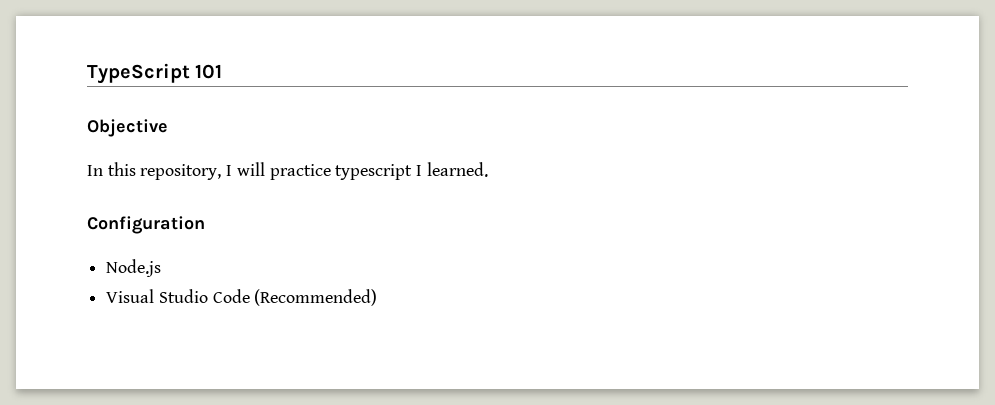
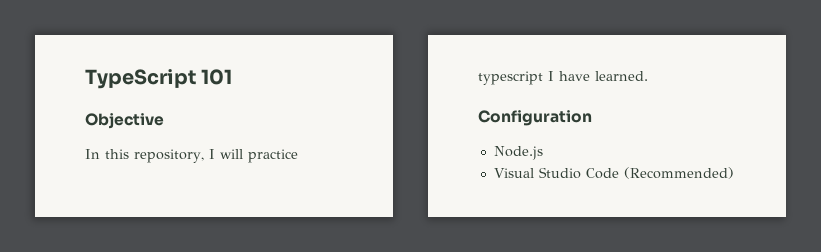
(423, 170) none -> [559,71,590,81] have

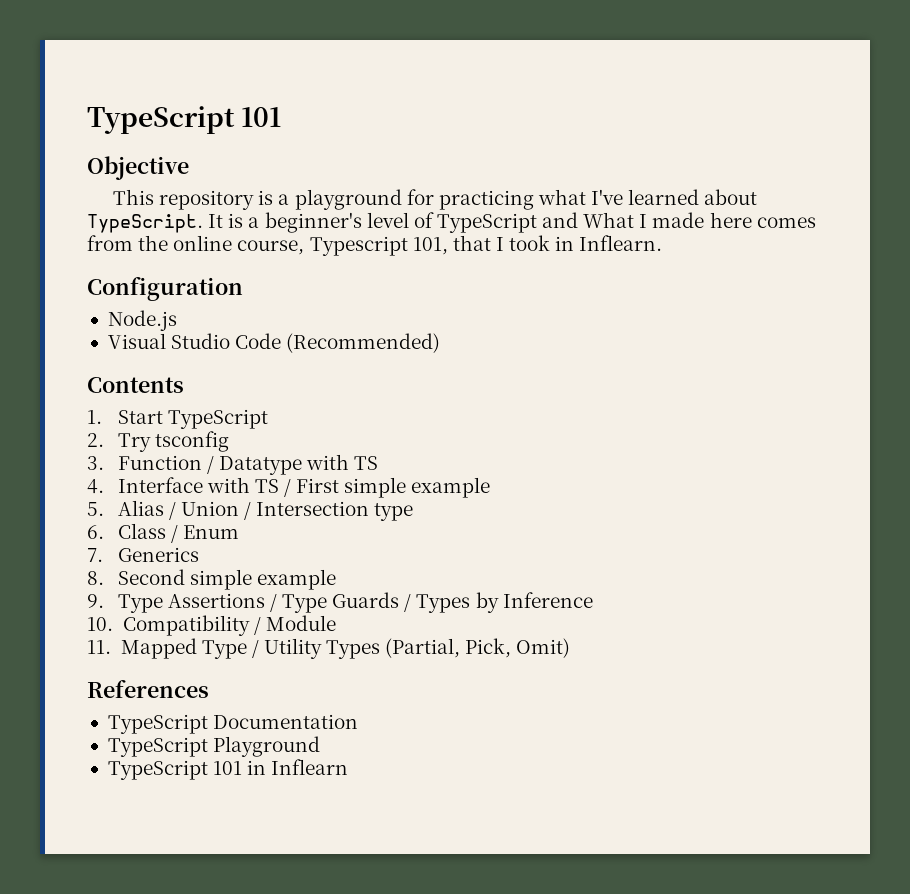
[85,149,298,163] [478,71,648,85] In this repository, I will practice typescript I have learned. -> [113,189,758,210] [87,212,816,233] [87,235,663,256] This repository is a playground for practicing what I've learned about TypeScript. It is a beginner's level of TypeScript and What I made here comes from the online course, Typescript 101, that I took in Inflearn.
(734, 173) none -> [87,377,184,393] [87,409,268,429] [87,431,229,452] [87,454,379,475] [87,477,491,498] [87,500,414,521] [87,523,239,543] [87,547,199,562] [87,569,336,590] [87,592,593,613] [87,615,336,636] [87,638,571,659] [87,680,209,698] [107,714,359,734] [107,736,321,757] [107,759,349,780] // Contents // 1. Start TypeScript // 2. Try tsconfig // 3. Function / Datatype with TS // 4. Interface with TS / First simple example // 5. Alias / Union / Intersection type // 6. Class / Enum // 7. Generics // 8. Second simple example // 9. Type Assertions / Type Guards / Types by Inference // 10. Compatibility / Module // 11. Mapped Type / Utility Types (Partial, Pick, Omit) // References // TypeScript Documentation // TypeScript Playground // TypeScript 101 in Inflearn

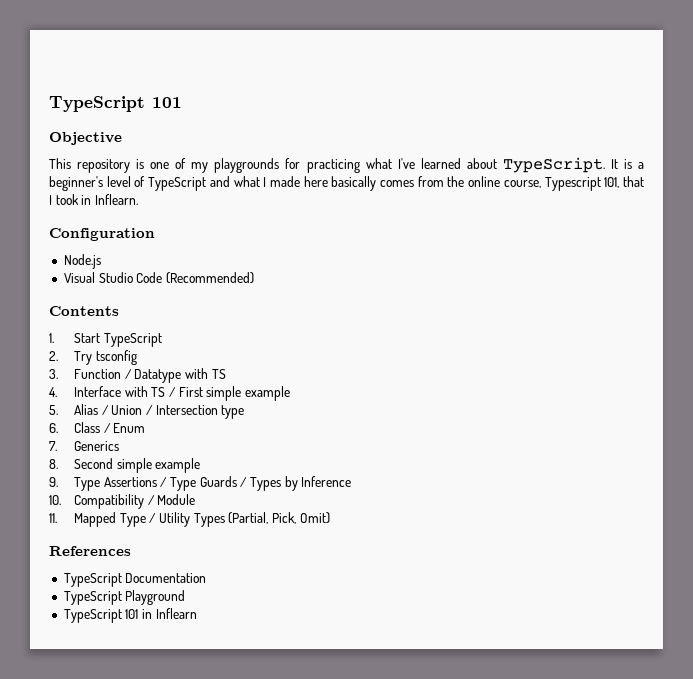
[278,189,402,210] a playground -> [150,158,280,173] one of my playgrounds
[583,212,635,228] What -> [233,176,260,187] what
(752, 220) none -> [331,176,377,191] basically

